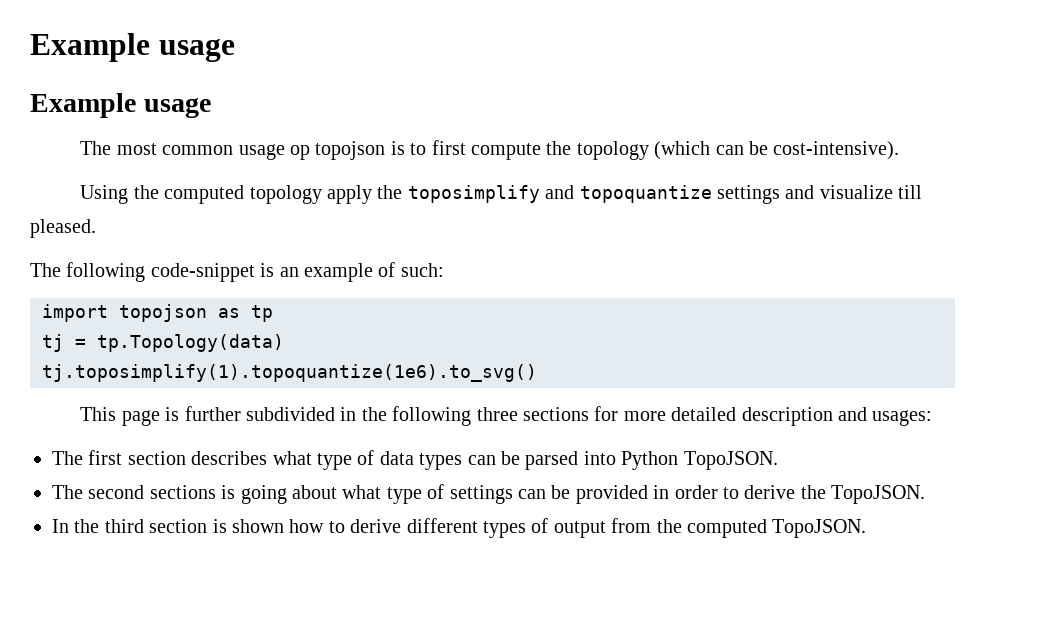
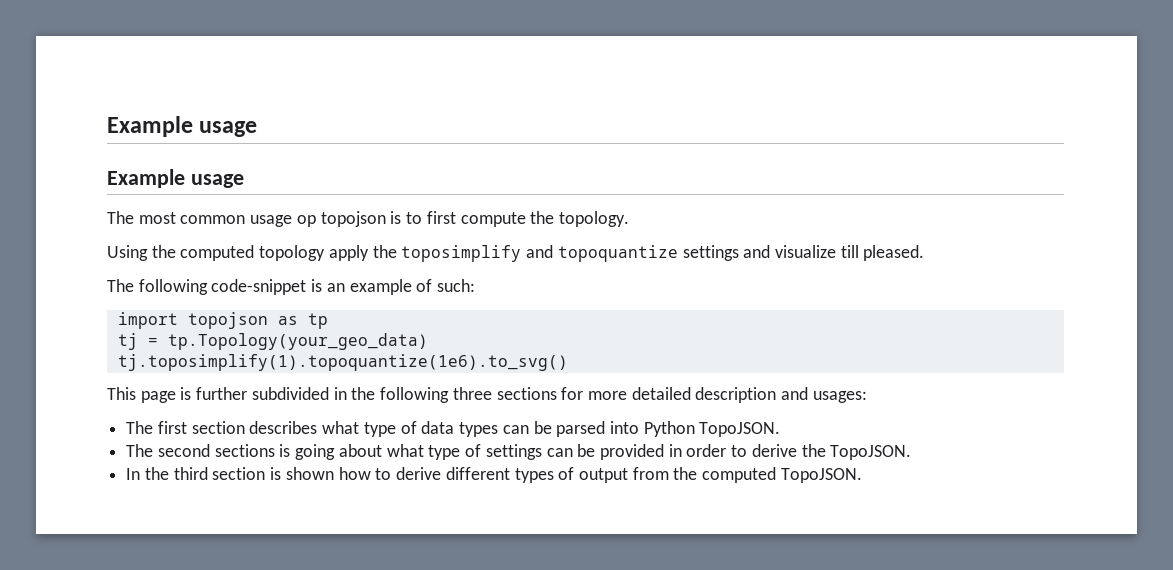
[576,141,900,160] topology (which can be cost-intensive). -> [558,211,629,227] topology.
[97,334,284,352] tp.Topology(data) -> [167,333,428,350] tp.Topology(your_geo_data)

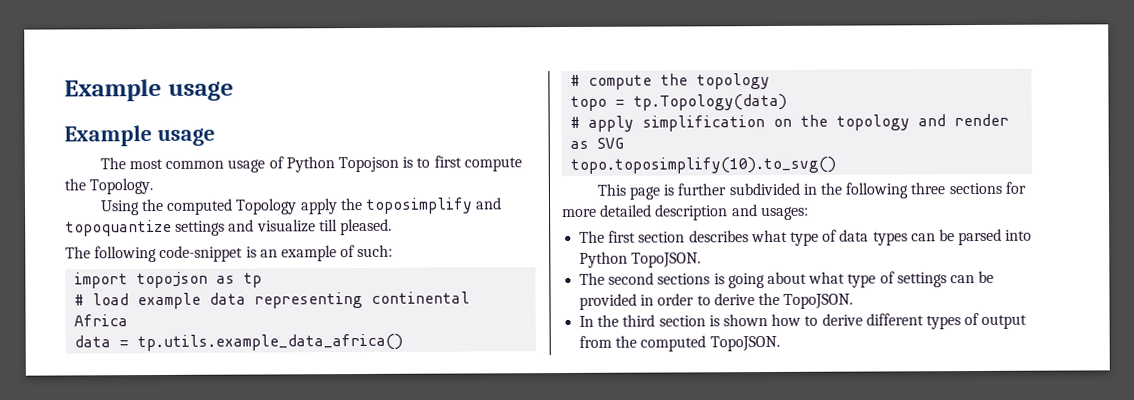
[296,211,386,227] op topojson -> [268,156,399,173] of Python Topojson
[558,211,629,227] topology. -> [89,178,154,195] Topology.
[259,245,326,261] topology -> [235,198,298,215] Topology
[117,333,428,350] [117,354,568,371] tj = tp.Topology(your_geo_data) // tj.toposimplify(1).topoquantize(1e6).to_svg() -> [74,291,471,310] [74,314,129,327] [74,333,404,352] [570,73,771,90] [570,93,788,111] [570,113,1010,132] [570,137,625,149] [570,156,837,174] # load example data representing continental Africa // data = tp.utils.example_data_africa() // # compute the topology // topo = tp.Topology(data) // # apply simplification on the topology and render as SVG // topo.toposimplify(10).to_svg()

